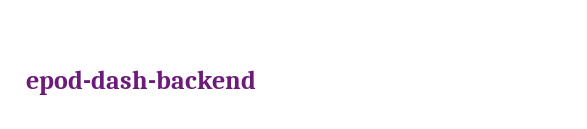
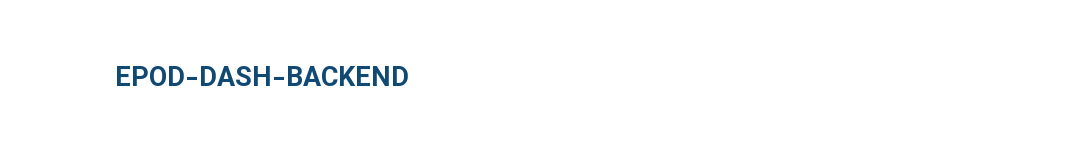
[26,70,256,95] epod-dash-backend -> [115,66,409,86] EPOD-DASH-BACKEND

